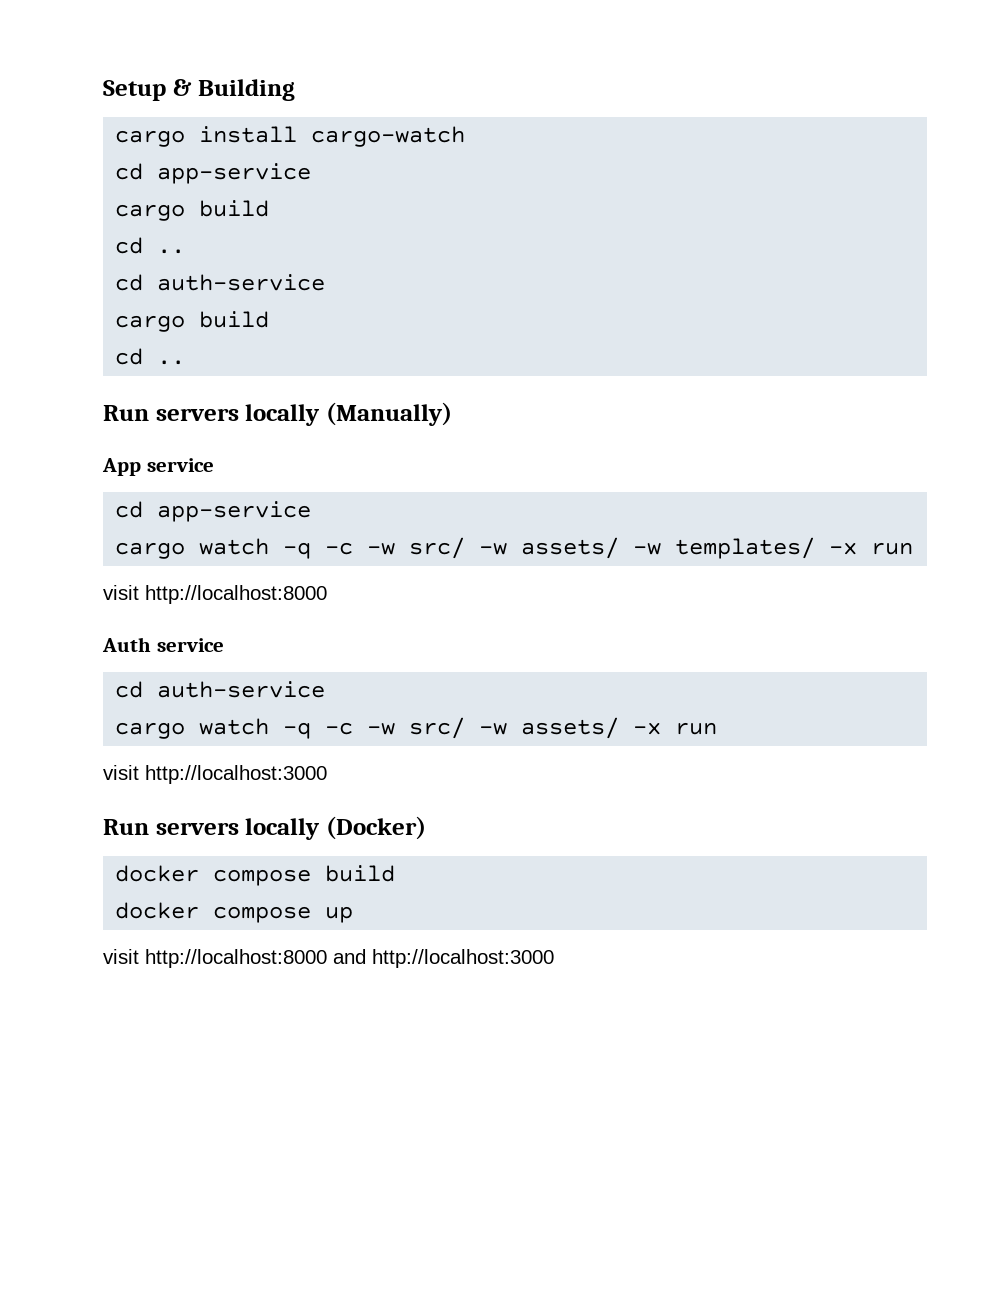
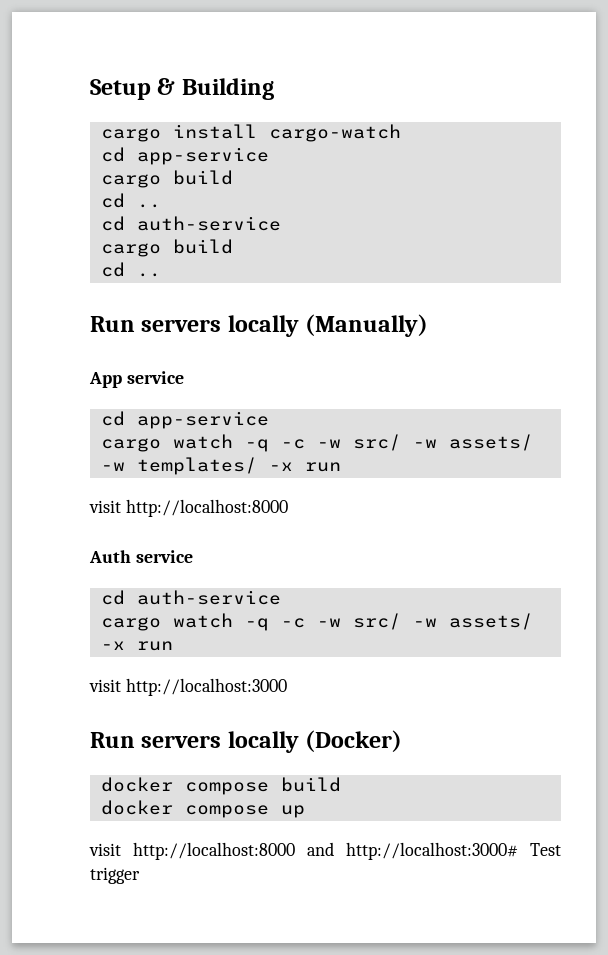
[372,949,554,968] http://localhost:3000 -> [346,842,561,860] [90,867,140,884] http://localhost:3000# Test trigger

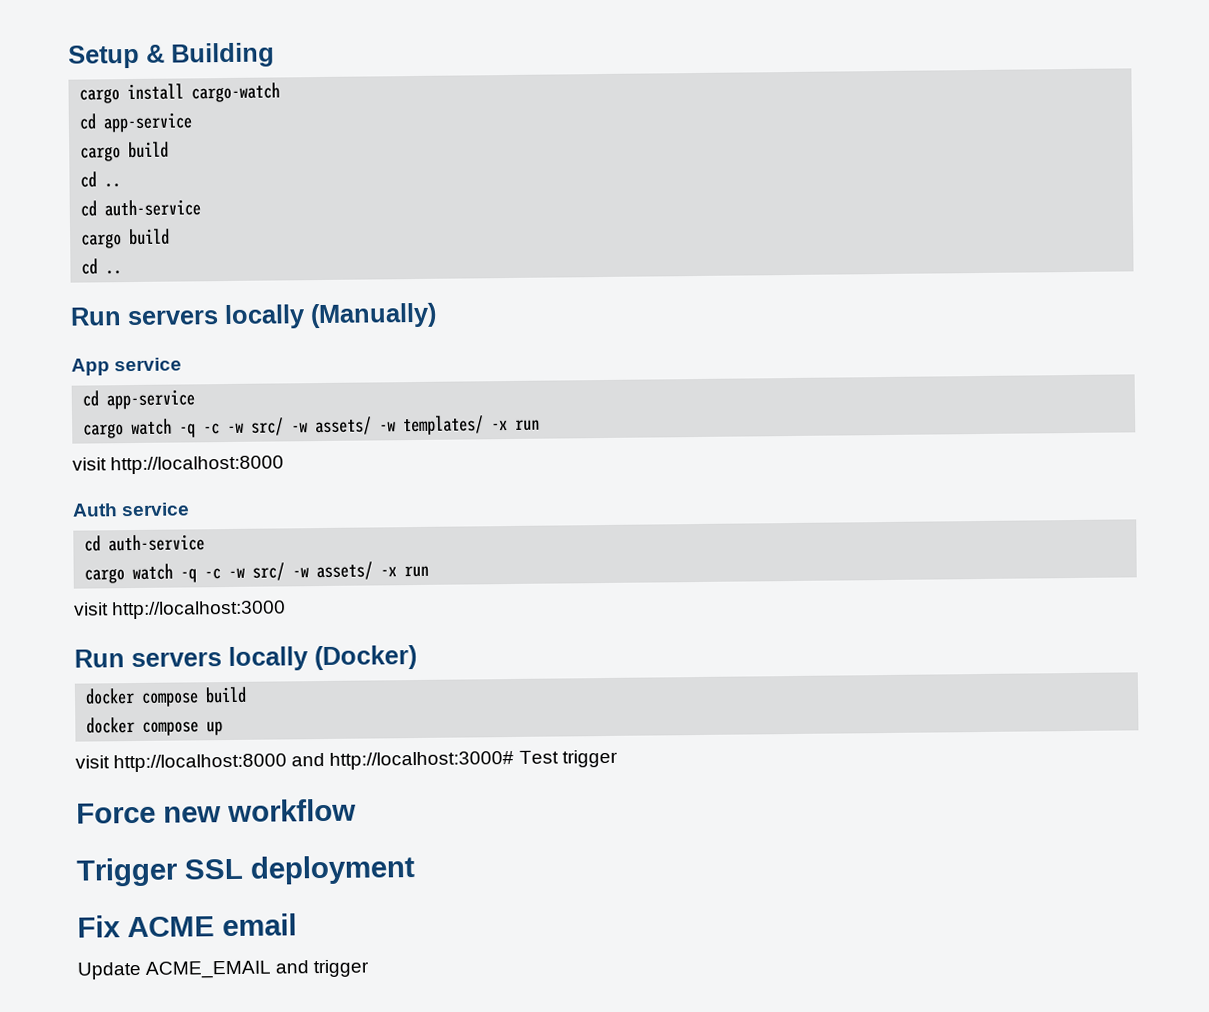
(140, 875) none -> [76,798,356,824] [76,855,416,887] [77,913,297,938] [77,959,370,980] // Force new workflow // Trigger SSL deployment // Fix ACME email // Update ACME_EMAIL and trigger

